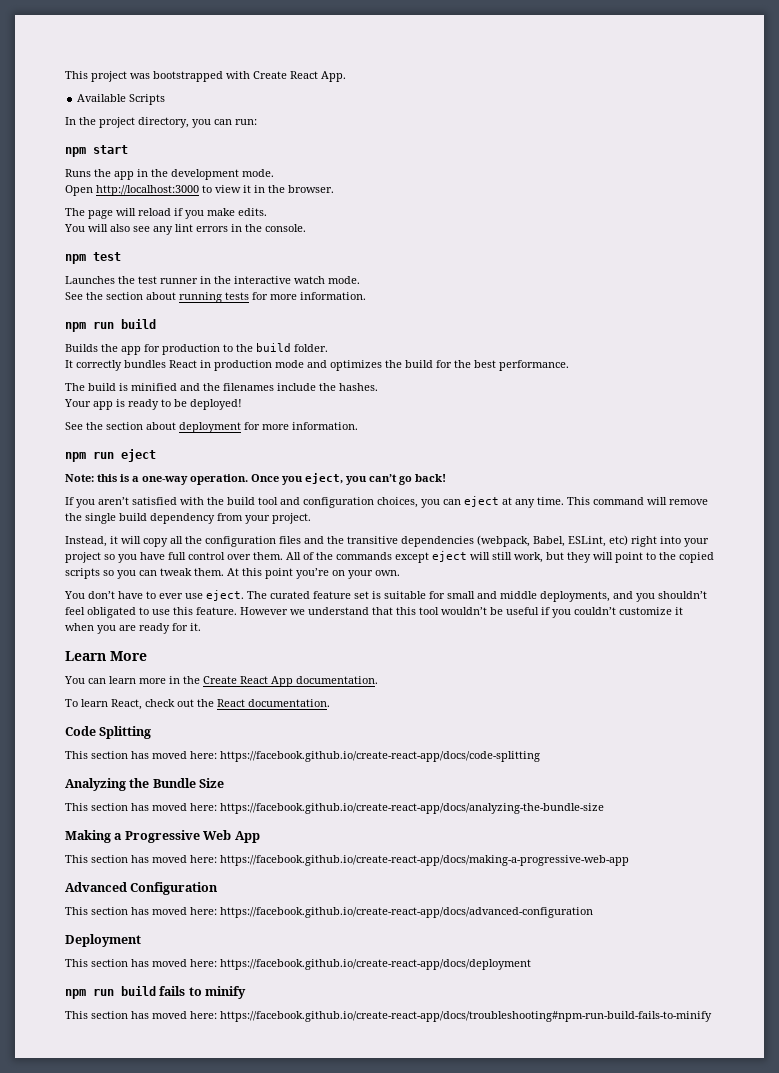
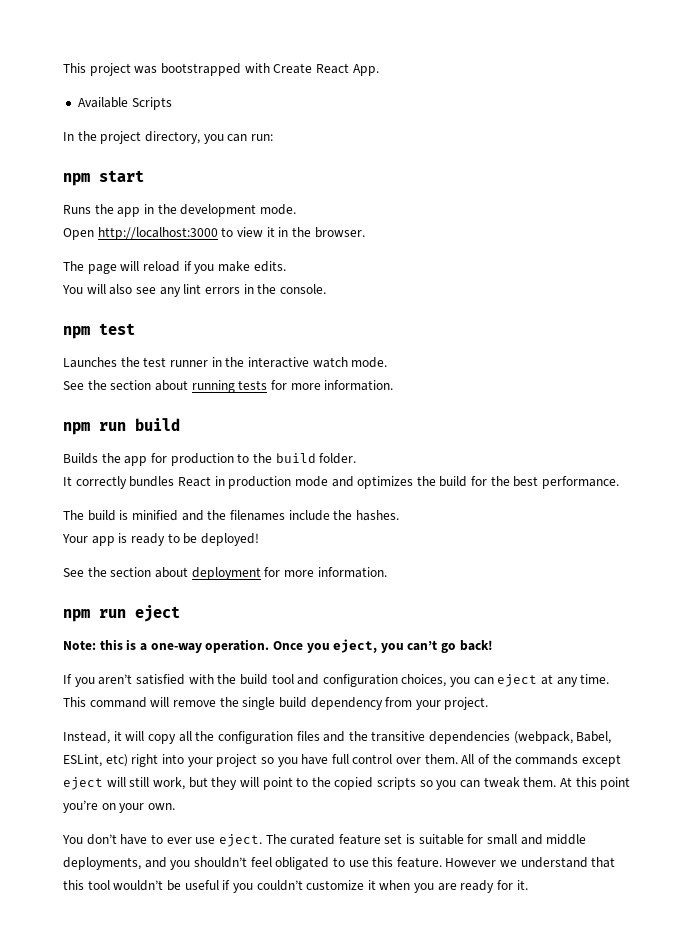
[65,651,147,661] [64,676,378,687] [65,699,330,710] [65,726,152,739] [65,751,540,762] [65,778,225,791] [65,803,604,814] [65,830,260,843] [65,855,629,866] [65,882,219,895] [65,907,593,918] [65,934,141,947] [65,959,531,970] [65,986,247,999] [65,1011,712,1022] // Learn More // You can learn more in the Create React App documentation. // To learn React, check out the React documentation. // Code Splitting // This section has moved here: https://facebook.github.io/create-react-app/docs/code-splitting // Analyzing the Bundle Size // This section has moved here: https://facebook.github.io/create-react-app/docs/analyzing-the-bundle-size // Making a Progressive Web App // This section has moved here: https://facebook.github.io/create-react-app/docs/making-a-progressive-web-app // Advanced Configuration // This section has moved here: https://facebook.github.io/create-react-app/docs/advanced-configuration // Deployment // This section has moved here: https://facebook.github.io/create-react-app/docs/deployment // npm run build fails to minify // This section has moved here: https://facebook.github.io/create-react-app/docs/troubleshooting#npm-run-build-fails-to-minify -> (528, 885) none

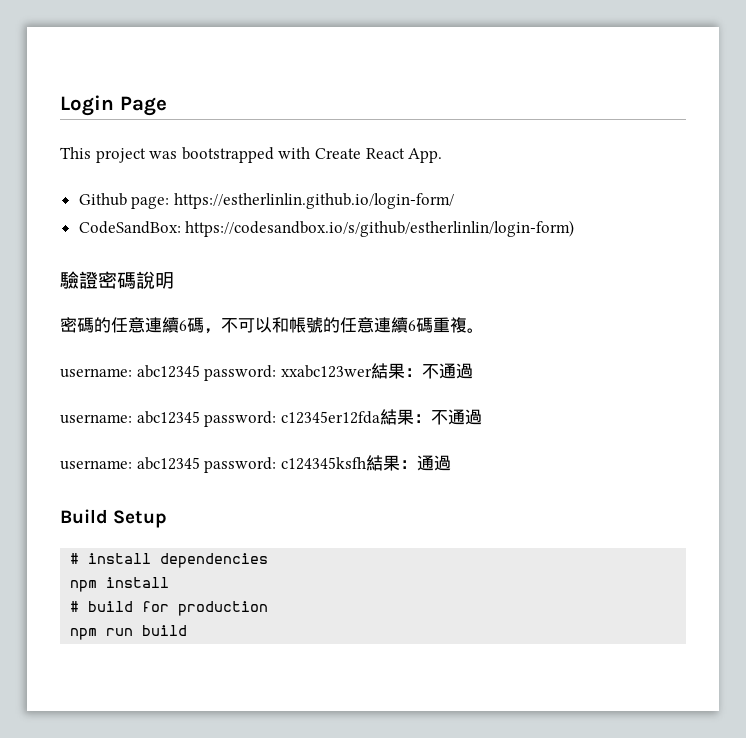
(63, 68) none -> [60,95,167,116] Login Page //
[77,97,172,110] [63,131,273,144] [63,170,144,186] [63,204,296,217] [63,227,365,240] [63,261,286,274] [62,284,326,297] [63,323,135,339] [63,357,388,368] [63,380,394,393] [63,418,180,435] [63,453,357,466] [63,476,620,489] [63,510,399,521] [62,533,259,546] [63,567,387,580] [63,605,180,622] [63,639,493,653] [63,674,610,687] [63,697,489,710] [63,731,612,744] [63,754,621,767] [63,777,631,790] [63,800,175,813] [62,834,587,847] [63,857,616,870] [63,880,528,893] Available Scripts // In the project directory, you can run: // npm start // Runs the app in the development mode. // Open http://localhost:3000 to view it in the browser. // The page will reload if you make edits. // You will also see any lint errors in the console. // npm test // Launches the test runner in the interactive watch mode. // See the section about running tests for more information. // npm run build // Builds the app for production to the build folder. // It correctly bundles React in production mode and optimizes the build for the best performance. // The build is minified and the filenames include the hashes. // Your app is ready to be deployed! // See the section about deployment for more information. // npm run eject // Note: this is a one-way operation. Once you eject, you can’t go back! // If you aren’t satisfied with the build tool and configuration choices, you can eject at any time. This command will remove the single build dependency from your project. // Instead, it will copy all the configuration files and the transitive dependencies (webpack, Babel, ESLint, etc) right into your project so you have full control over them. All of the commands except eject will still work, but they will point to the copied scripts so you can tweak them. At this point you’re on your own. // You don’t have to ever use eject. The curated feature set is suitable for small and middle deployments, and you shouldn’t feel obligated to use this feature. However we understand that this tool wouldn’t be useful if you couldn’t customize it when you are ready for it. -> [78,193,454,209] [78,220,575,237] [60,271,174,289] [60,317,484,334] [60,363,473,381] [60,409,482,427] [60,455,451,473] [60,509,168,528] [70,553,269,568] [70,577,170,592] [70,601,269,616] [70,625,188,640] Github page: https://estherlinlin.github.io/login-form/ // CodeSandBox: https://codesandbox.io/s/github/estherlinlin/login-form) // 驗證密碼說明 // 密碼的任意連續6碼，不可以和帳號的任意連續6碼重複。 // username: abc12345 password: xxabc123wer結果：不通過 // username: abc12345 password: c12345er12fda結果：不通過 // username: abc12345 password: c124345ksfh結果：通過 // Build Setup // # install dependencies // npm install // # build for production // npm run build

